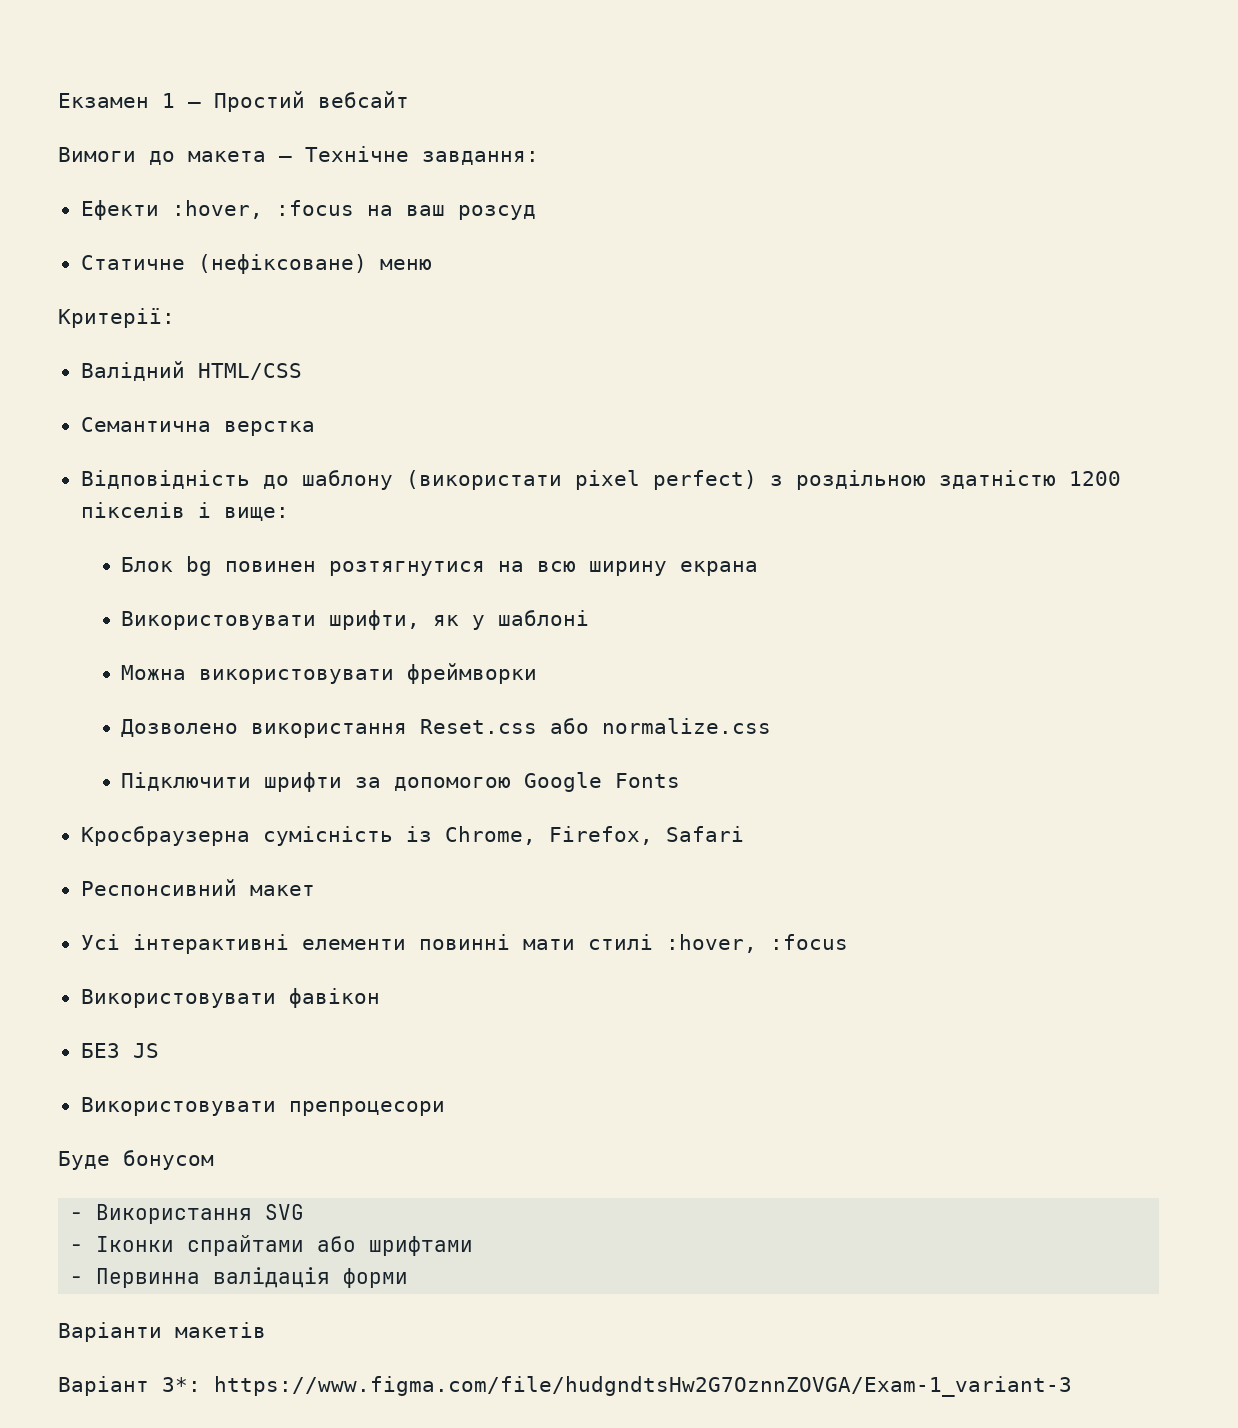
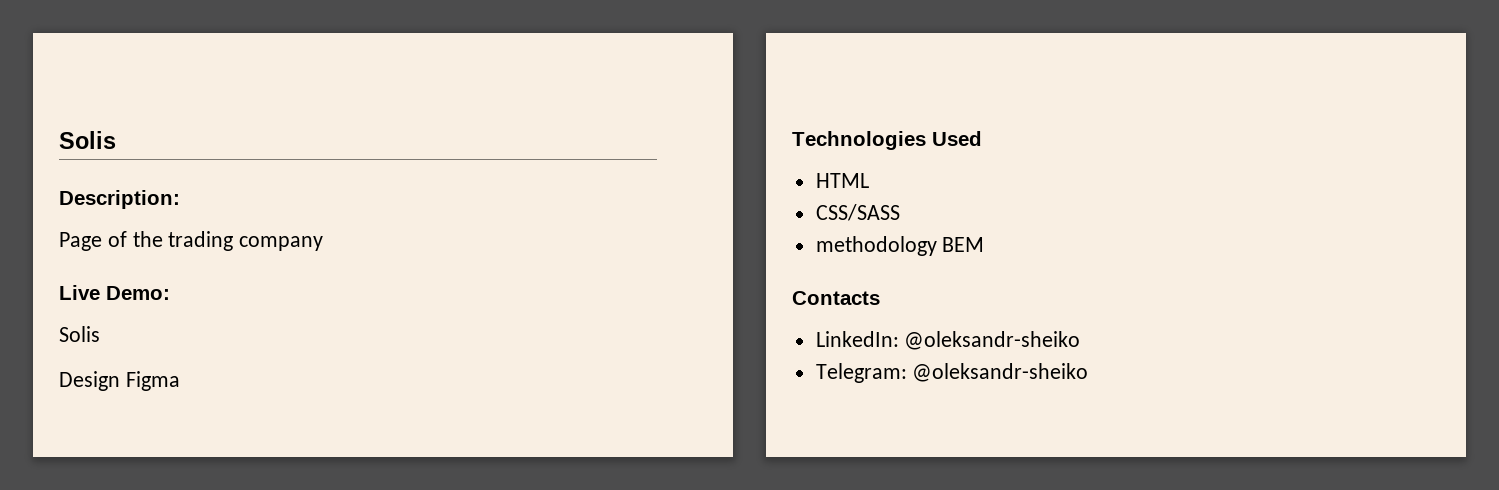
[58,91,409,112] [58,146,539,165] [80,200,536,220] [80,254,432,274] [58,308,175,328] [80,361,302,381] [80,417,315,436] [80,470,1121,490] [80,502,289,521] [121,556,759,576] [121,610,590,630] [121,663,538,684] [121,718,772,738] [121,772,681,792] [80,826,744,846] [80,879,315,896] [80,934,848,954] [80,988,380,1008] [80,1043,159,1058] [80,1097,445,1116] [58,1150,214,1170] [70,1204,305,1224] [70,1235,474,1256] [70,1267,409,1288] [58,1322,266,1342] [58,1376,1072,1397] Екзамен 1 — Простий вебсайт // Вимоги до макета — Технічне завдання: // Ефекти :hover, :focus на ваш розсуд // Статичне (нефіксоване) меню // Критерії: // Валідний HTML/CSS // Семантична верстка // Відповідність до шаблону (використати pixel perfect) з роздільною здатністю 1200 пікселів і вище: // Блок bg повинен розтягнутися на всю ширину екрана // Використовувати шрифти, як у шаблоні // Можна використовувати фреймворки // Дозволено використання Reset.css або normalize.css // Підключити шрифти за допомогою Google Fonts // Кросбраузерна сумісність із Chrome, Firefox, Safari // Респонсивний макет // Усі інтерактивні елементи повинні мати стилі :hover, :focus // Використовувати фавікон // БЕЗ JS // Використовувати препроцесори // Буде бонусом // - Використання SVG // - Іконки спрайтами або шрифтами // - Первинна валідація форми // Варіанти макетів // Варіант 3*: https://www.figma.com/file/hudgndtsHw2G7OznnZOVGA/Exam-1_variant-3 -> [59,131,116,149] [59,190,180,209] [59,231,324,251] [59,285,170,300] [59,326,100,342] [59,371,180,391] [792,131,982,150] [815,173,869,188] [815,204,900,221] [815,236,985,256] [792,291,880,305] [815,331,1081,350] [815,363,1089,383] Solis // Description: // Page of the trading company // Live Demo: // Solis // Design Figma // Technologies Used // HTML // CSS/SASS // methodology BEM // Contacts // LinkedIn: @oleksandr-sheiko // Telegram: @oleksandr-sheiko

